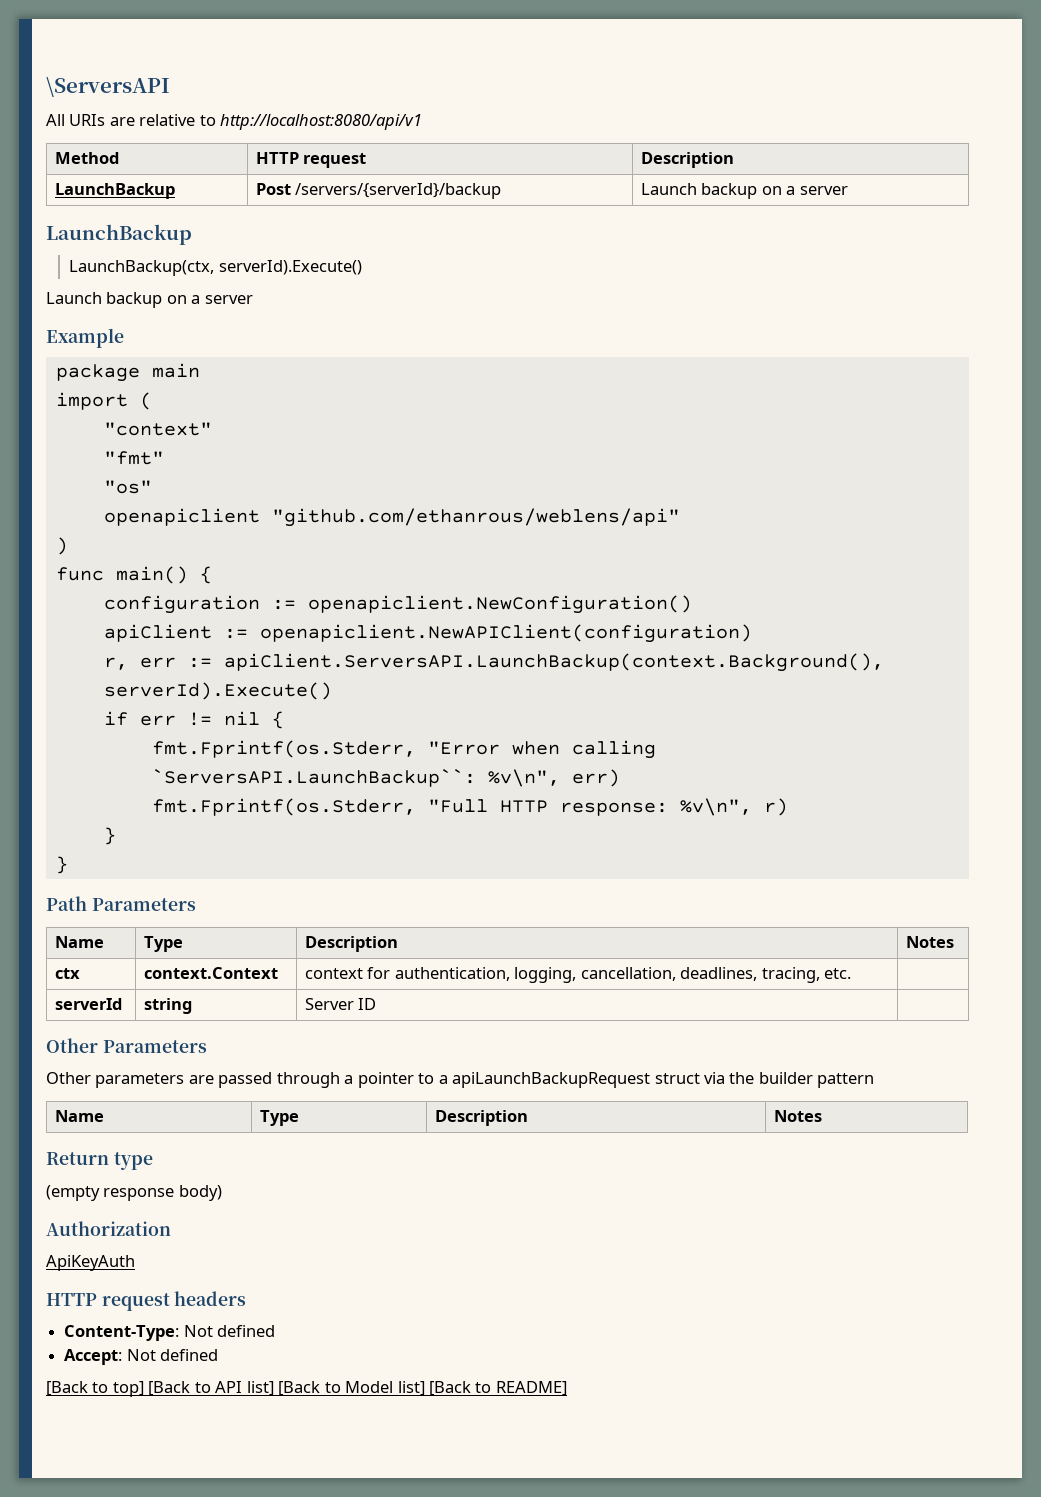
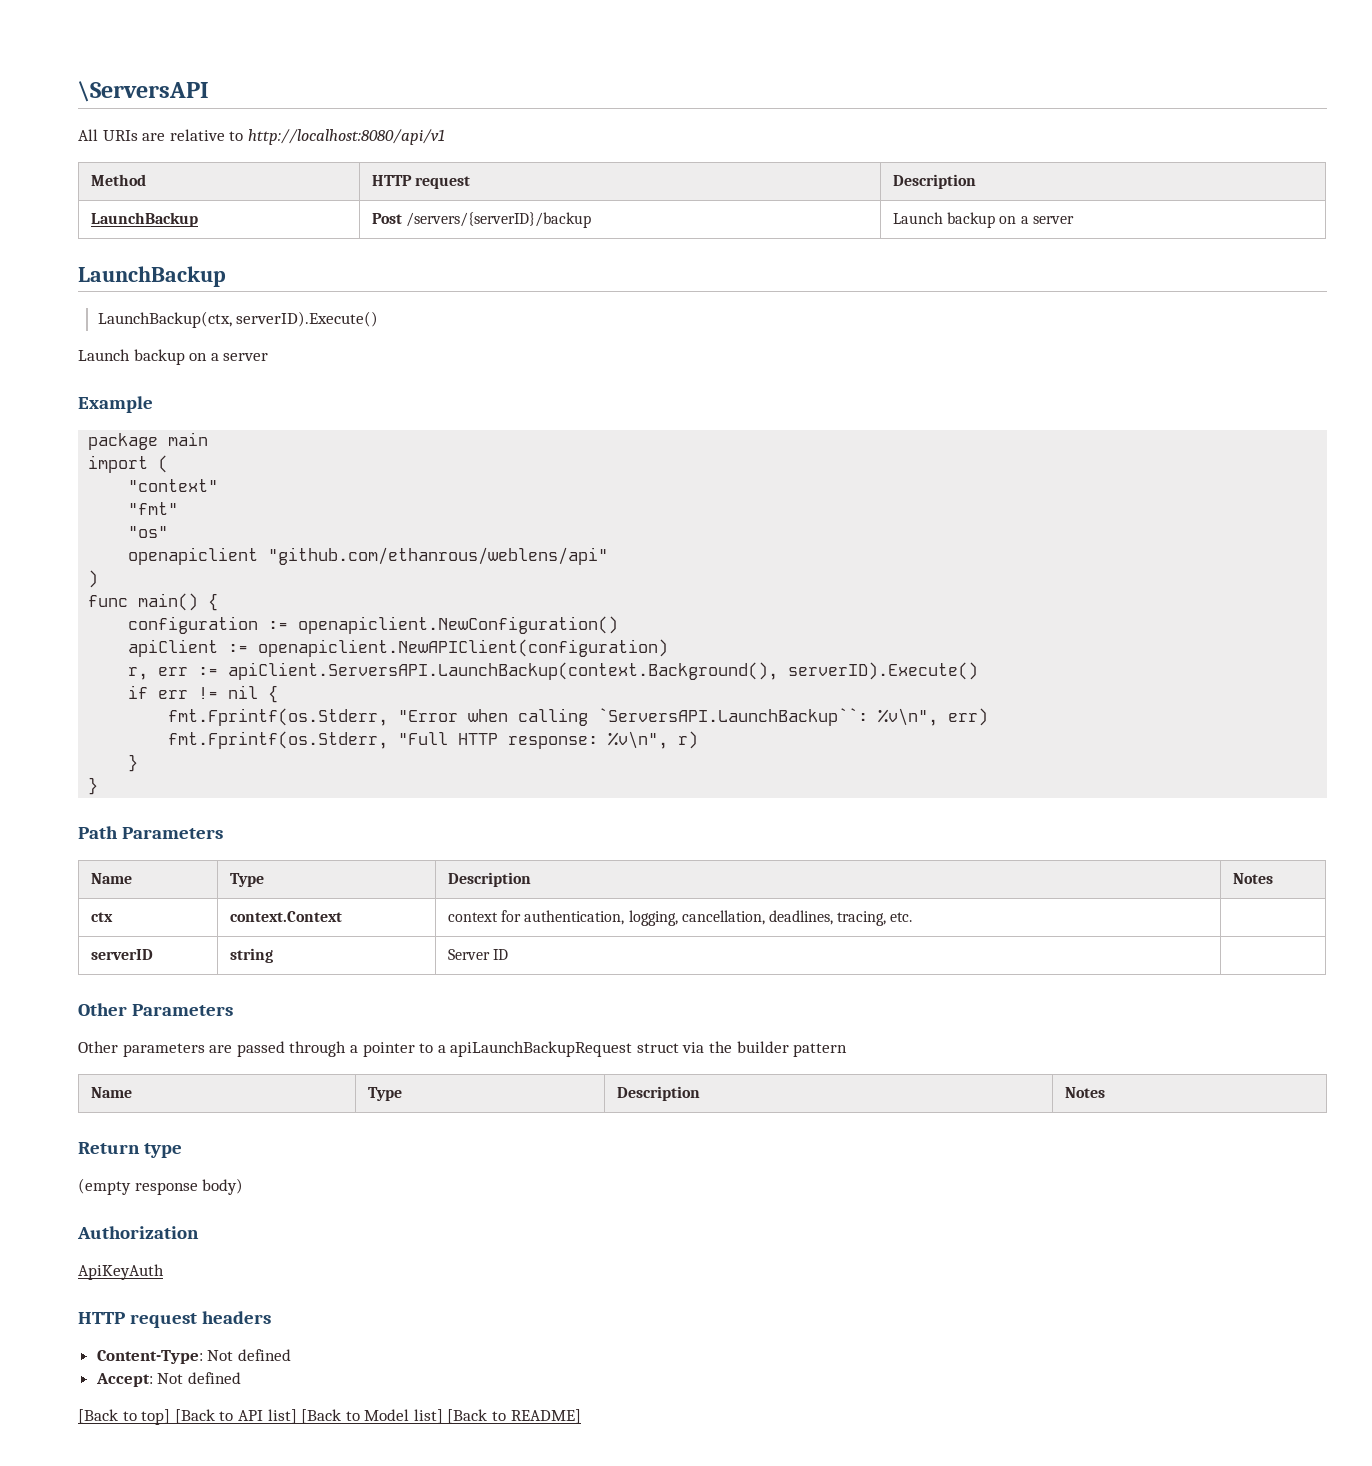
[295,183,502,199] /servers/{serverId}/backup -> [406,212,592,228] /servers/{serverID}/backup
[218,260,362,275] serverId).Execute() -> [236,311,379,327] serverID).Execute()
[103,682,332,700] serverId).Execute() -> [788,662,979,680] serverID).Execute()
[54,998,122,1010] serverId -> [91,949,154,960] serverID

